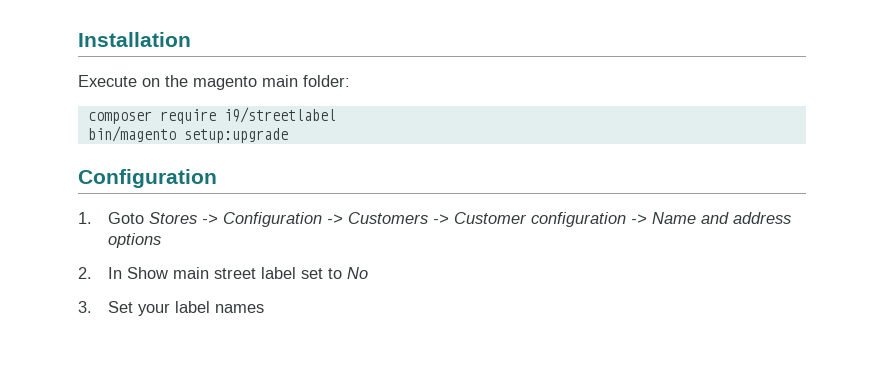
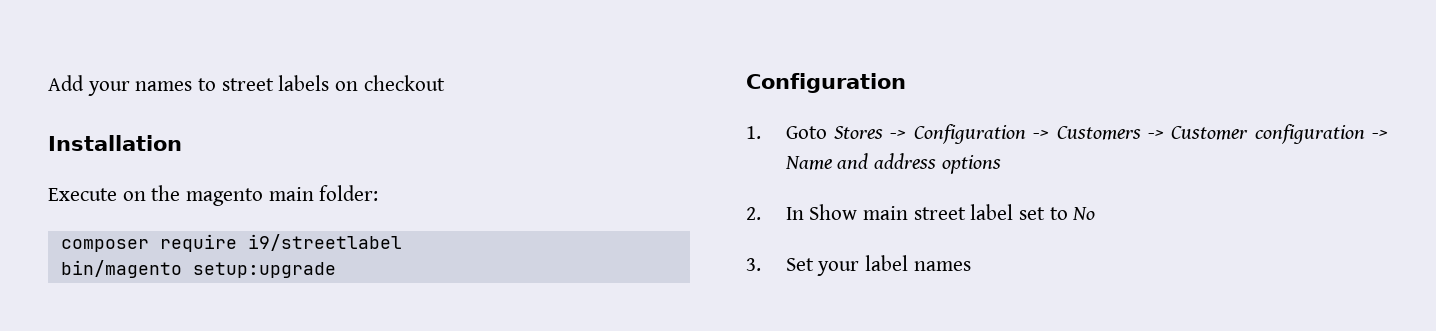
(78, 39) none -> [48,75,445,96] Add your names to street labels on checkout //

